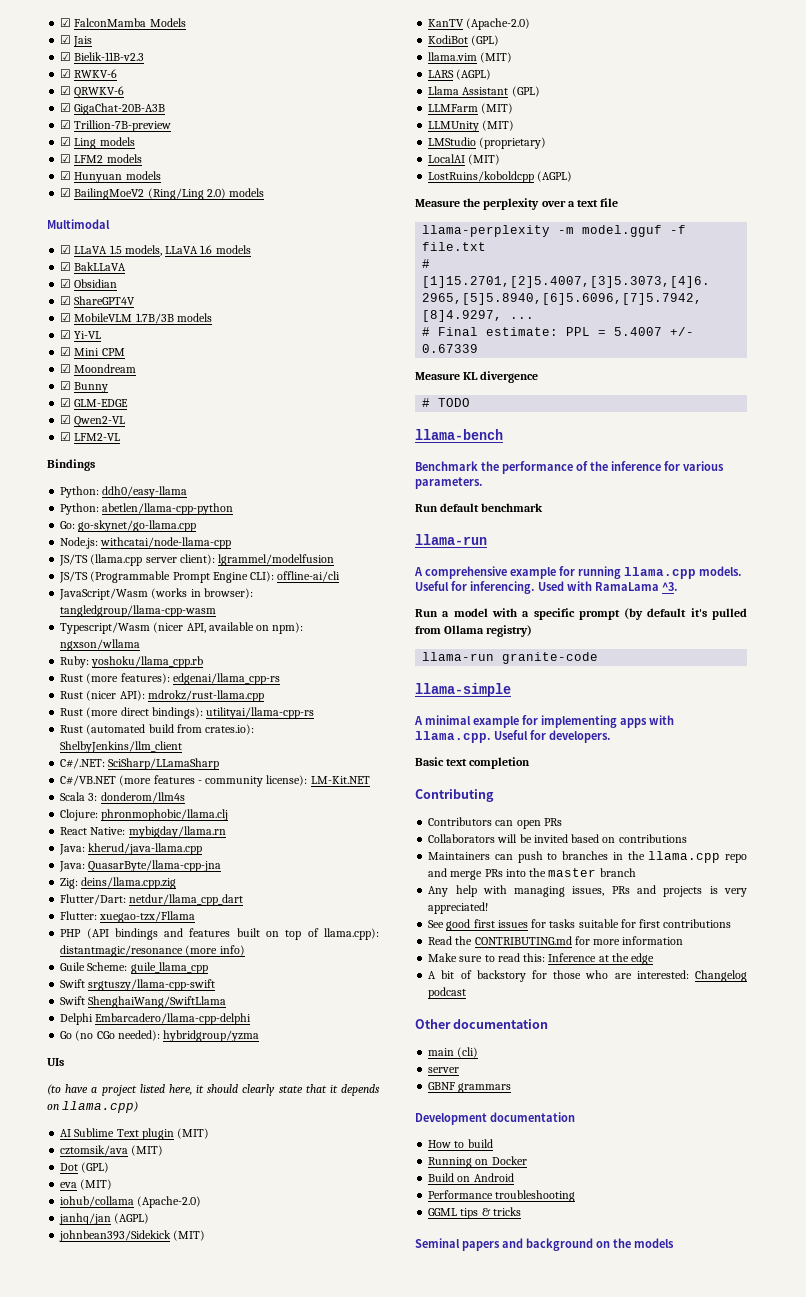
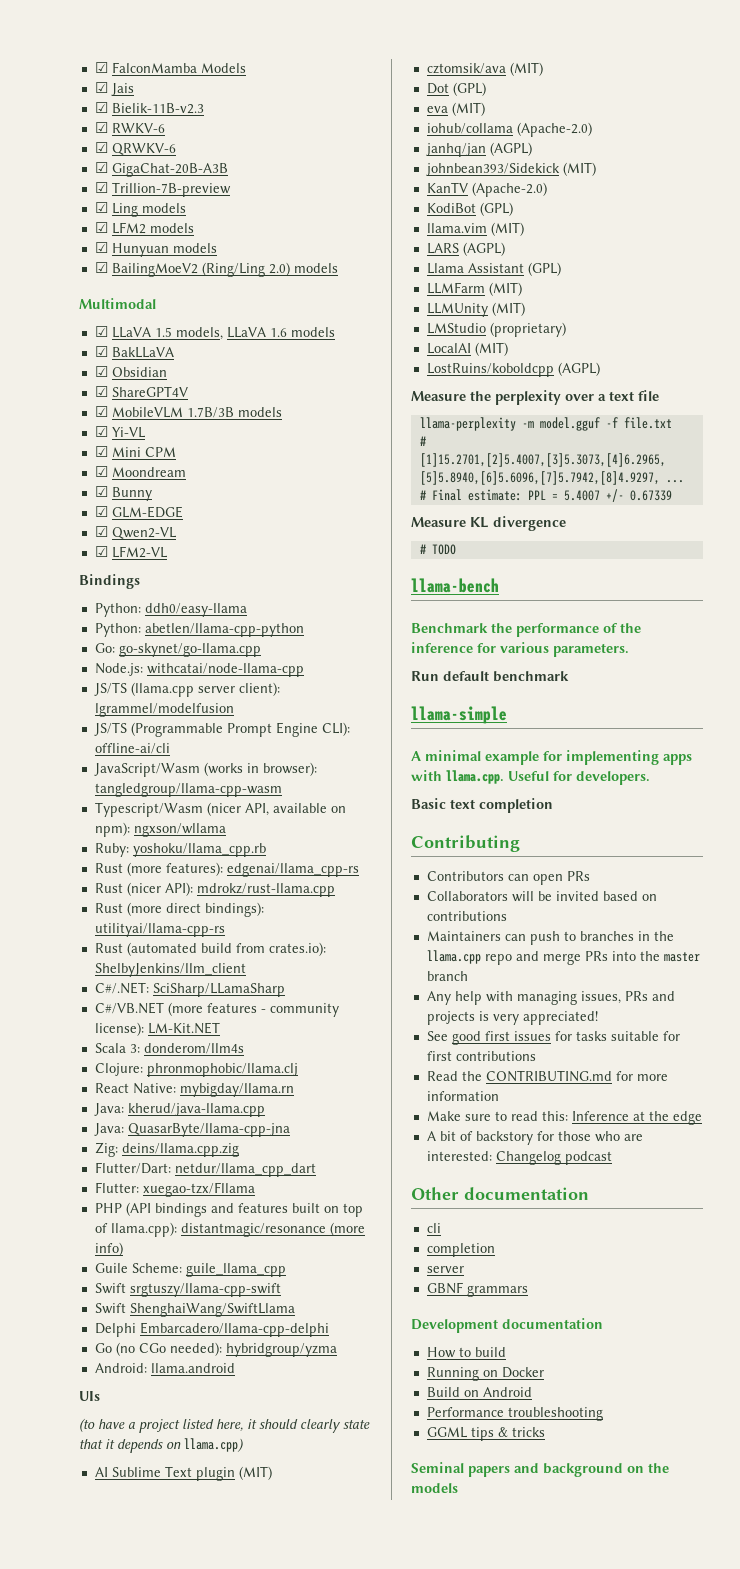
(260, 1036) none -> [94,1363,235,1373] // Android: llama.android
[415,534,487,545] [414,566,742,579] [415,581,678,594] [415,608,747,620] [415,625,533,637] [422,652,599,664] // llama-run // A comprehensive example for running llama.cpp models. Useful for inferencing. Used with RamaLama ^3. // Run a model with a specific prompt (by default it's pulled from Ollama registry) // llama-run granite-code -> (569, 676) none
[428,1047,479,1058] main (cli) -> [426,1223,441,1233] [426,1243,495,1257] cli // completion

